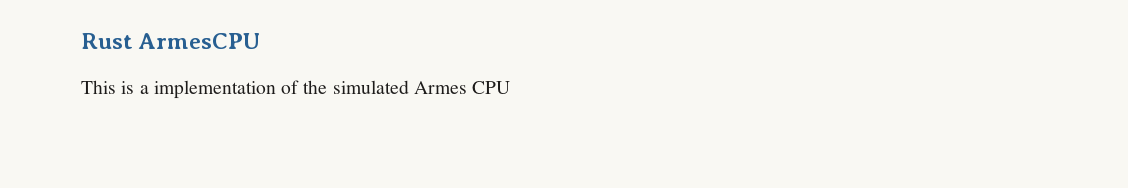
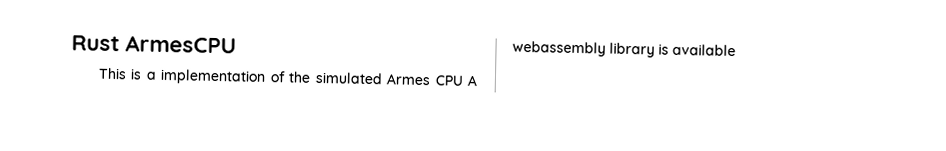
(511, 87) none -> [467,74,478,87] [512,40,736,58] A webassembly library is available

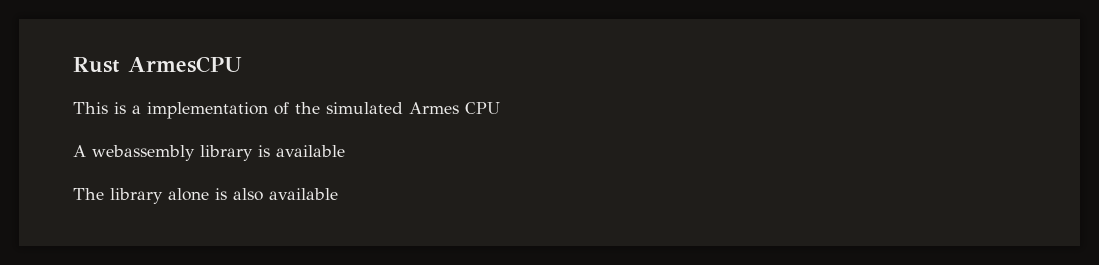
(463, 80) none -> (500, 108) //
(736, 50) none -> [73,188,338,204] // The library alone is also available

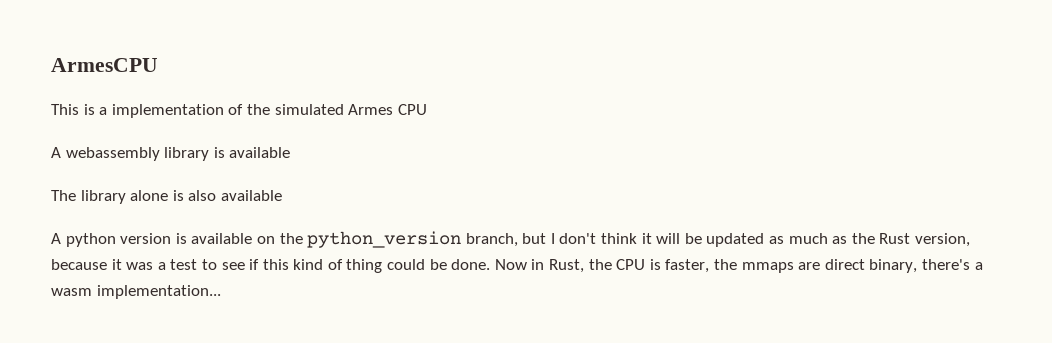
[73,57,120,73] Rust -> (51, 65) none
(338, 194) none -> [51,231,970,248] [51,259,983,273] [51,285,221,299] // A python version is available on the python_version branch, but I don't think it will be updated as much as the Rust version, because it was a test to see if this kind of thing could be done. Now in Rust, the CPU is faster, the mmaps are direct binary, there's a wasm implementation...

